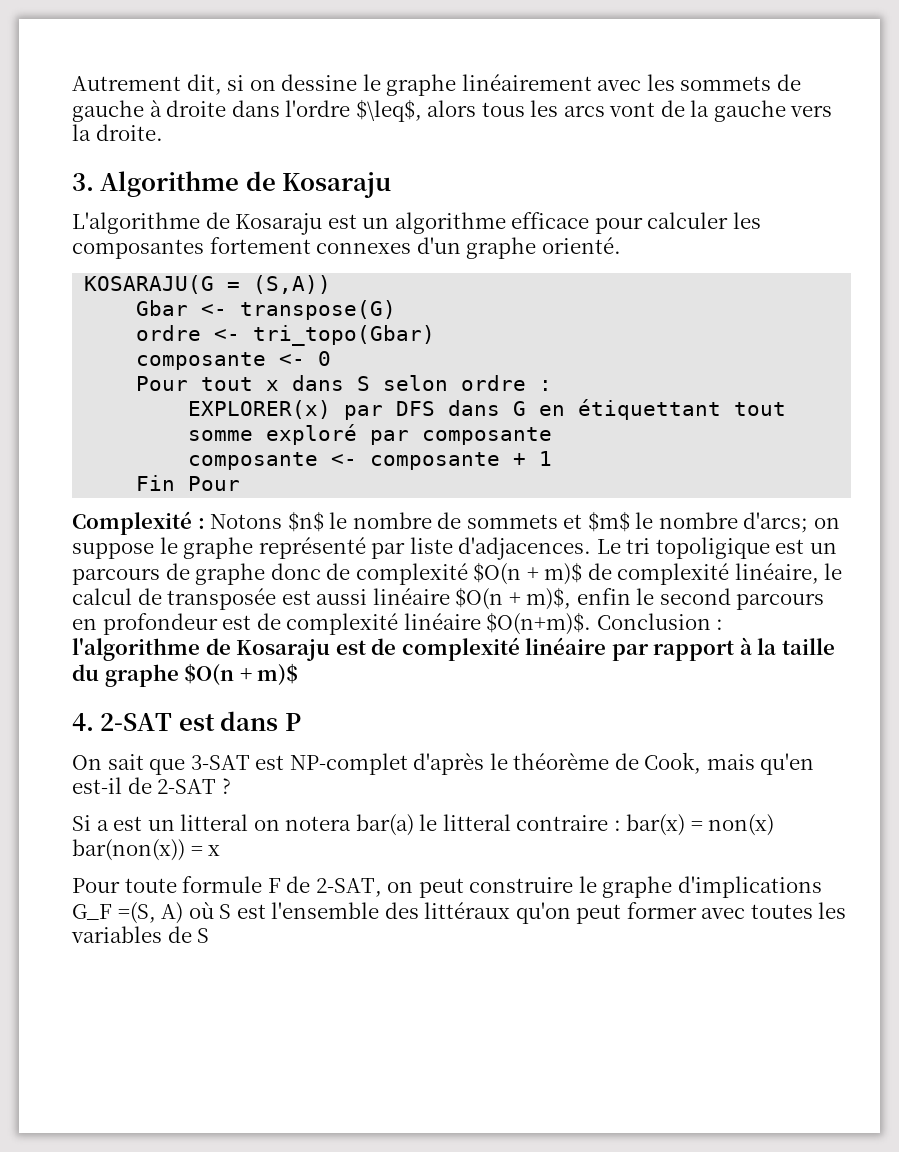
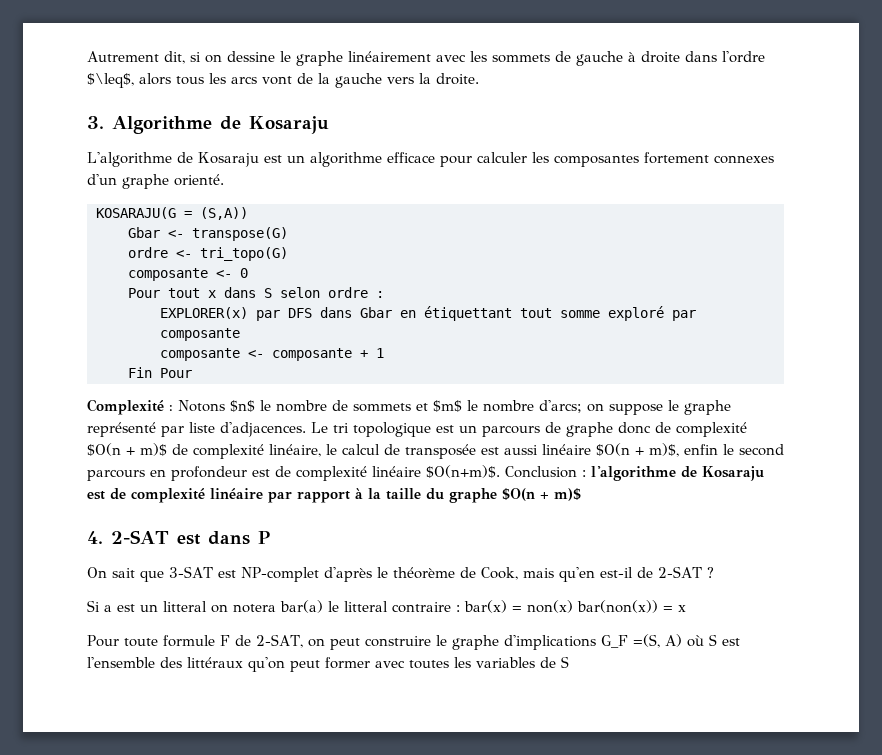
[253,325,436,346] tri_topo(Gbar) -> [200,247,288,261] tri_topo(G)
[513,401,527,416] G -> [360,307,392,318] Gbar
[655,537,770,559] topoligique -> [353,422,431,437] topologique

